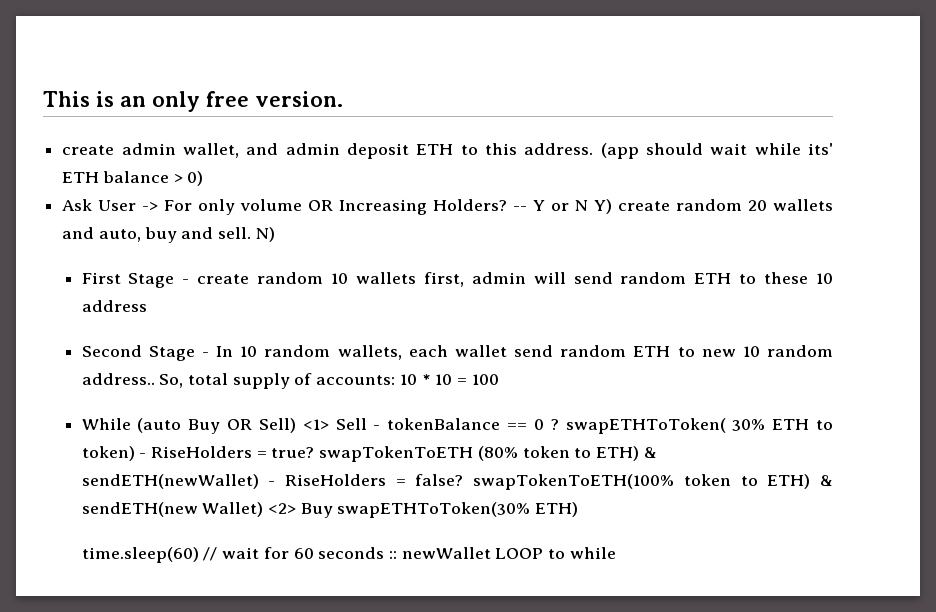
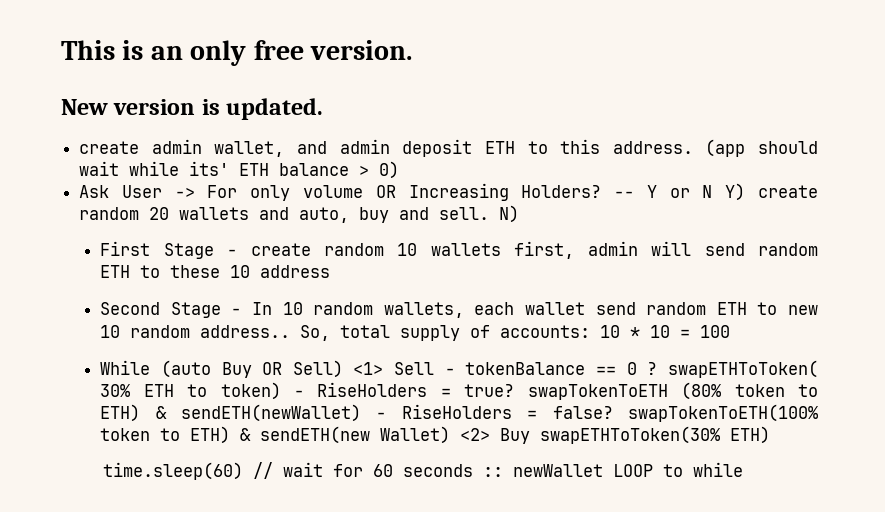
(343, 99) none -> [61,98,324,120] // New version is updated.

